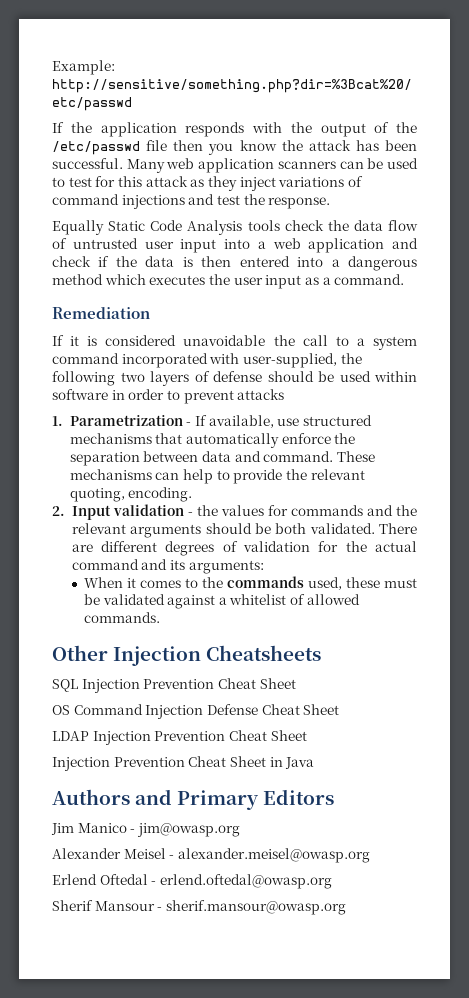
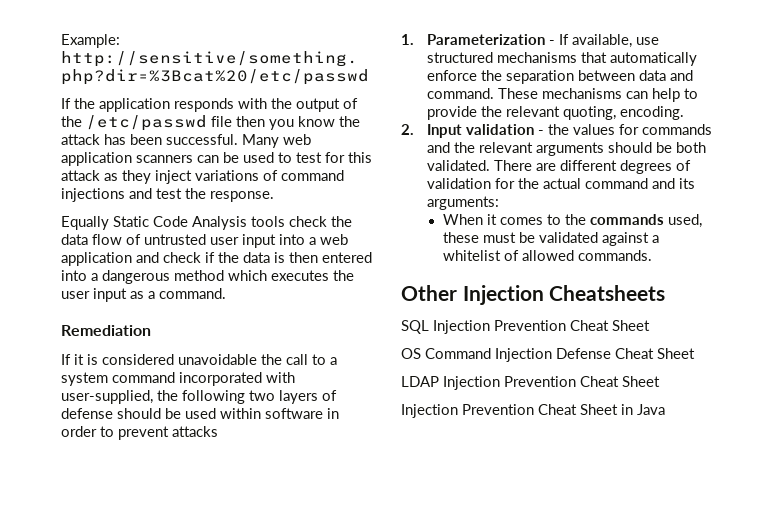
[69,415,183,426] Parametrization -> [426,34,545,45] Parameterization
[52,789,335,810] [51,823,240,837] [52,848,370,863] [52,874,332,889] [52,900,346,915] // Authors and Primary Editors // Jim Manico - jim@owasp.org // Alexander Meisel - alexander.meisel@owasp.org // Erlend Oftedal - erlend.oftedal@owasp.org // Sherif Mansour - sherif.mansour@owasp.org -> (665, 409) none

